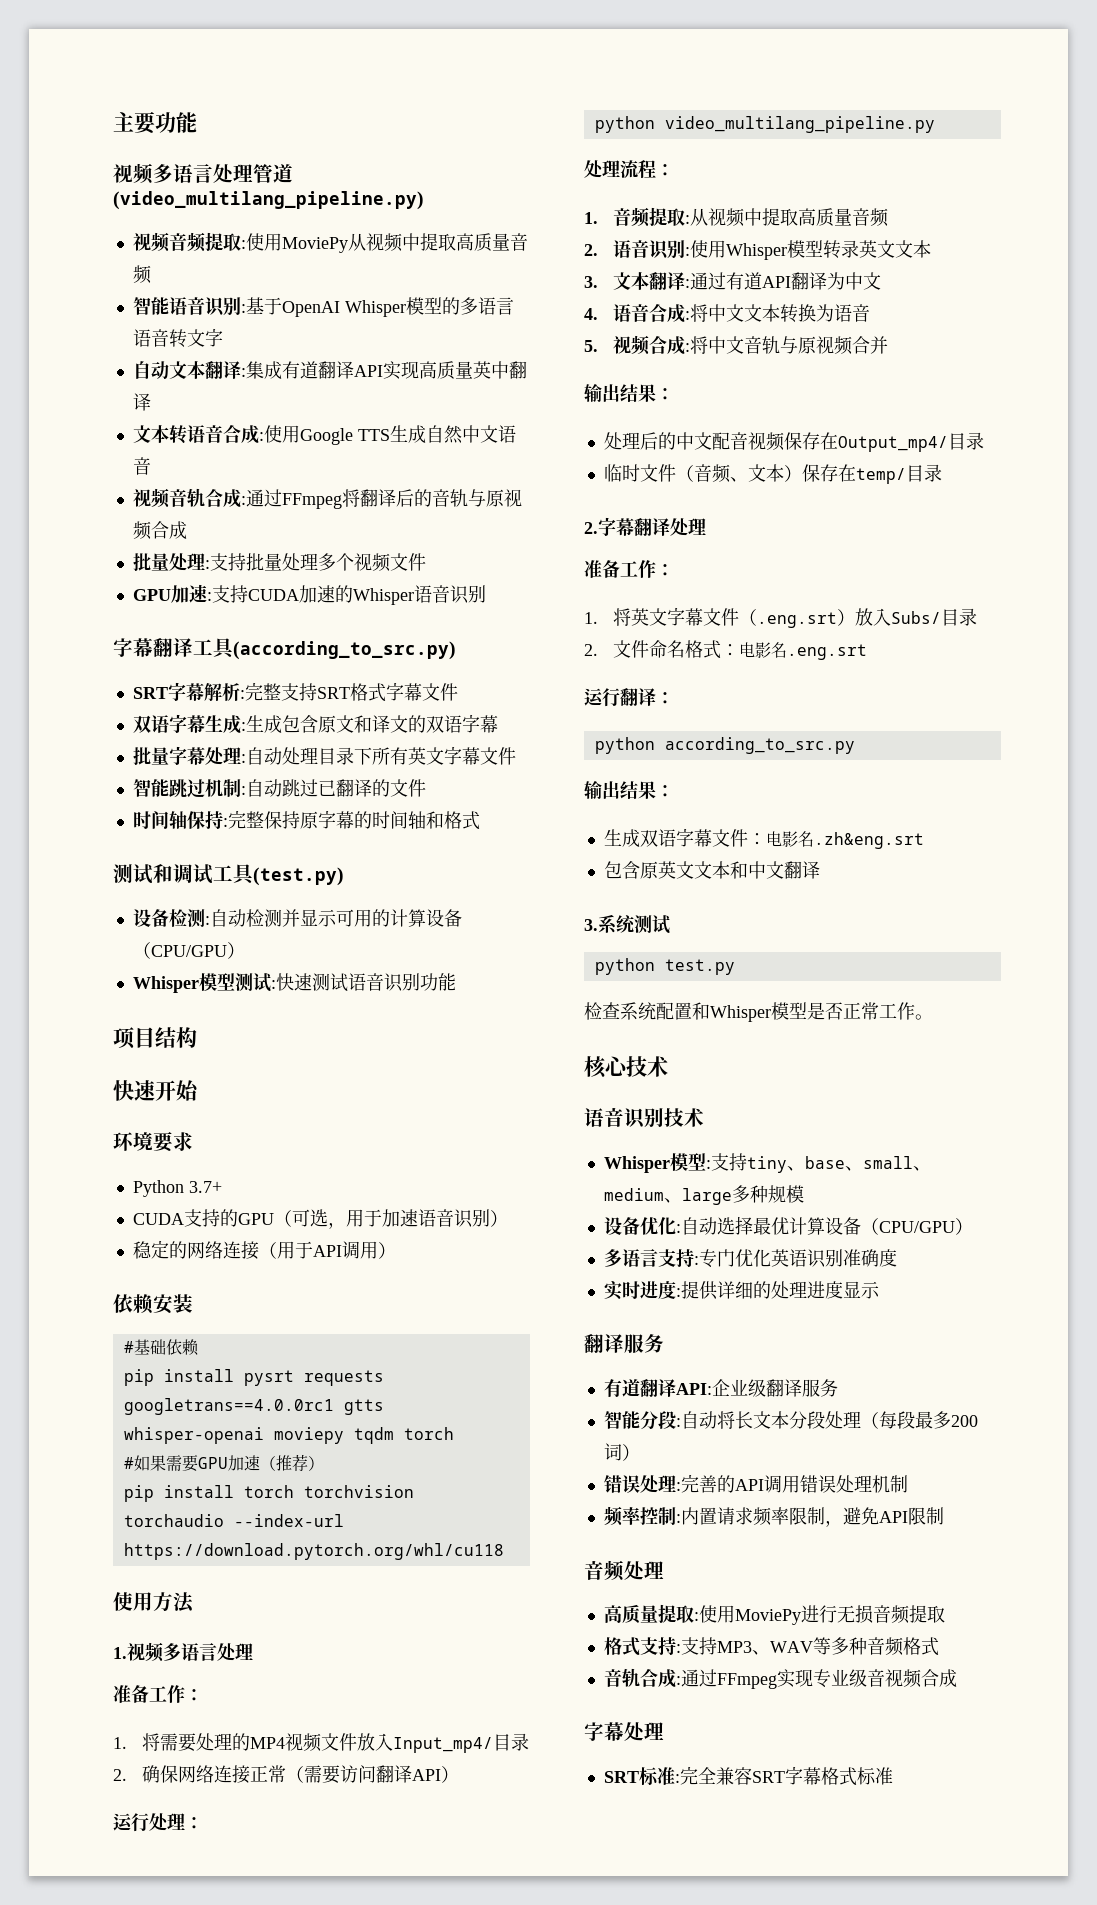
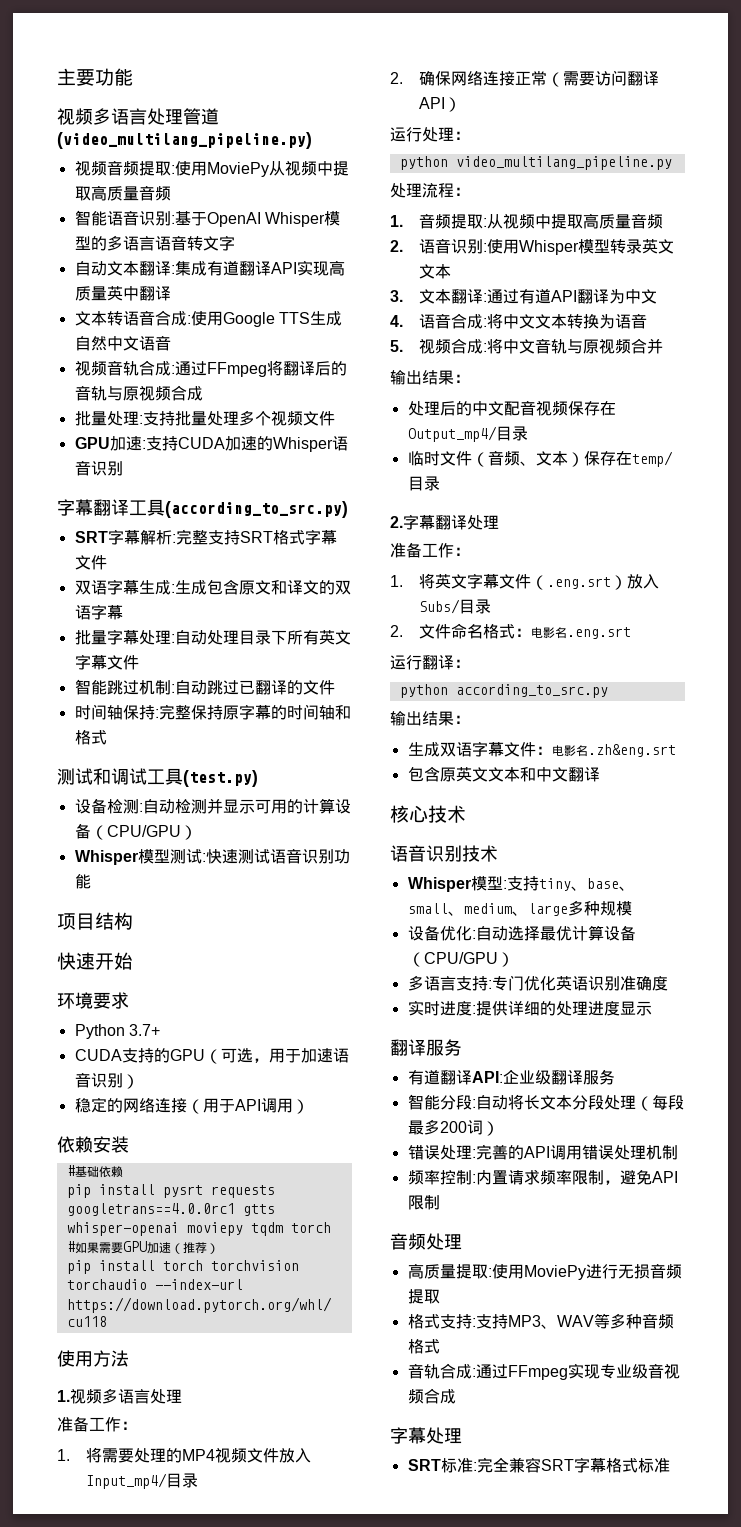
[584,914,670,934] [594,958,735,975] [584,1002,933,1022] // 3.系统测试 // python test.py // 检查系统配置和Whisper模型是否正常工作。 -> (600, 774) none

